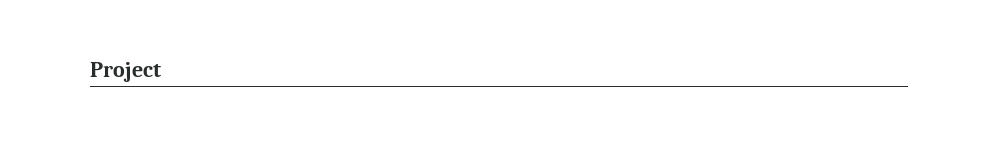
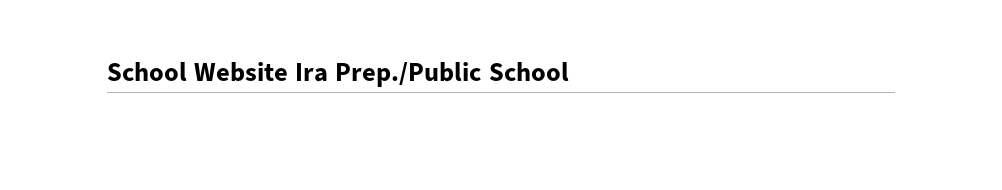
[90,62,161,82] Project -> [107,62,569,87] School Website Ira Prep./Public School

